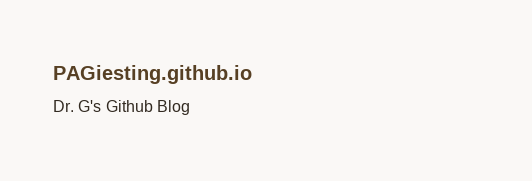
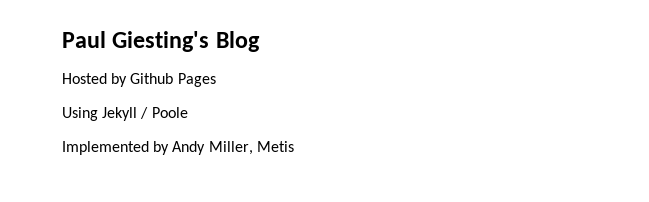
[53,65,252,84] [53,100,190,115] PAGiesting.github.io // Dr. G's Github Blog -> [62,31,260,52] [62,73,216,87] [62,107,188,121] [62,141,294,155] Paul Giesting's Blog // Hosted by Github Pages // Using Jekyll / Poole // Implemented by Andy Miller, Metis

